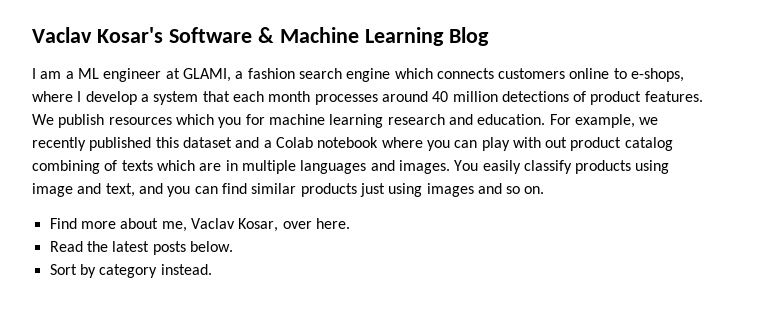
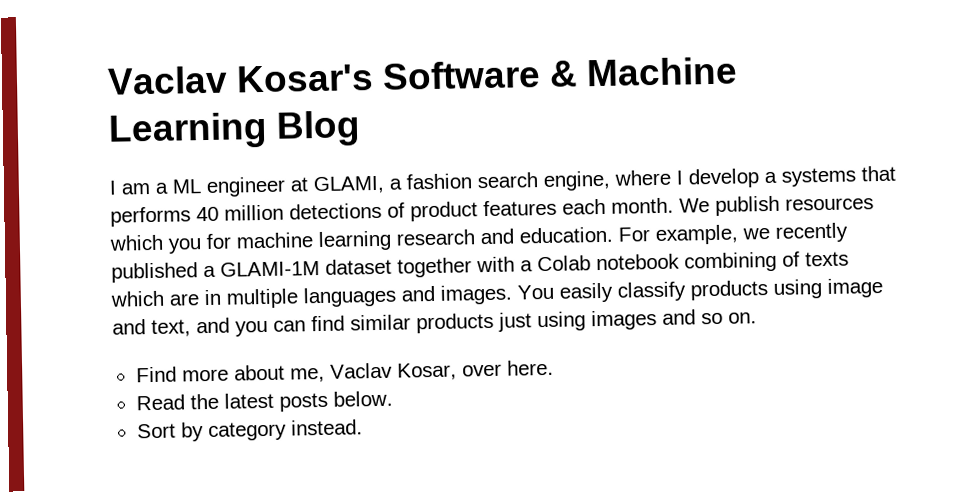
[346,68,685,82] [32,91,428,105] engine which connects customers online to e-shops, where I develop a system that each month processes around -> [543,165,896,191] [110,206,191,227] engine, where I develop a systems that performs
[644,91,703,102] features. -> [483,197,674,217] features each month.
[155,137,673,151] this dataset and a Colab notebook where you can play with out product catalog -> [203,253,680,278] a GLAMI-1M dataset together with a Colab notebook

